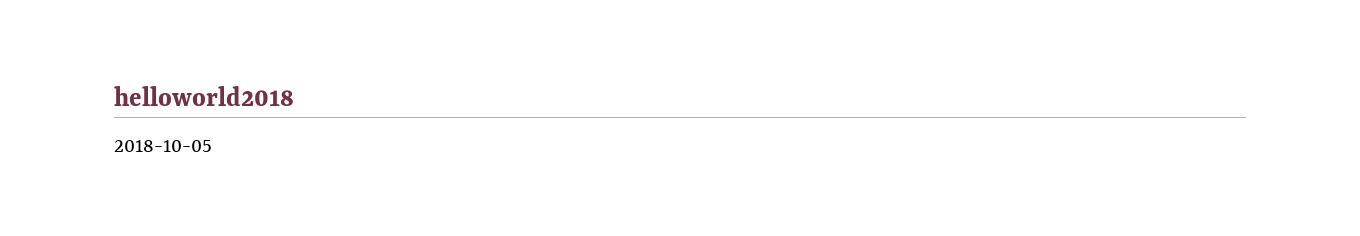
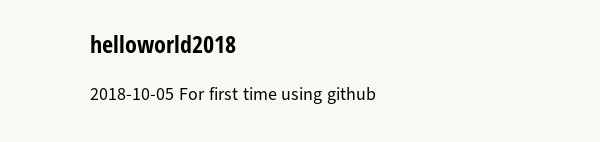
(212, 146) none -> [178,87,377,104] For first time using github

